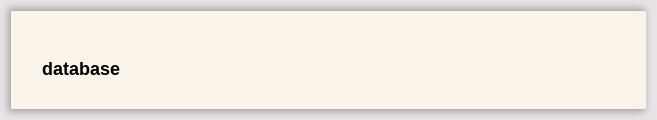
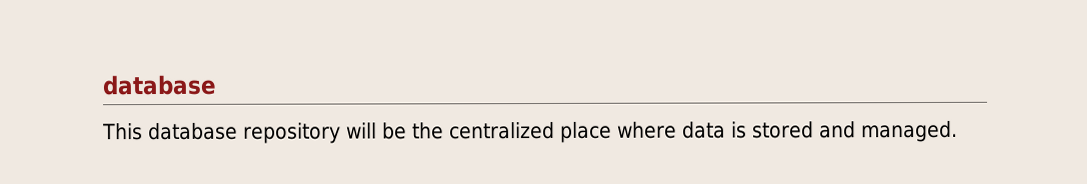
[42,62,120,75] database -> [102,74,217,96] [102,120,958,144] database // This database repository will be the centralized place where data is stored and managed.

